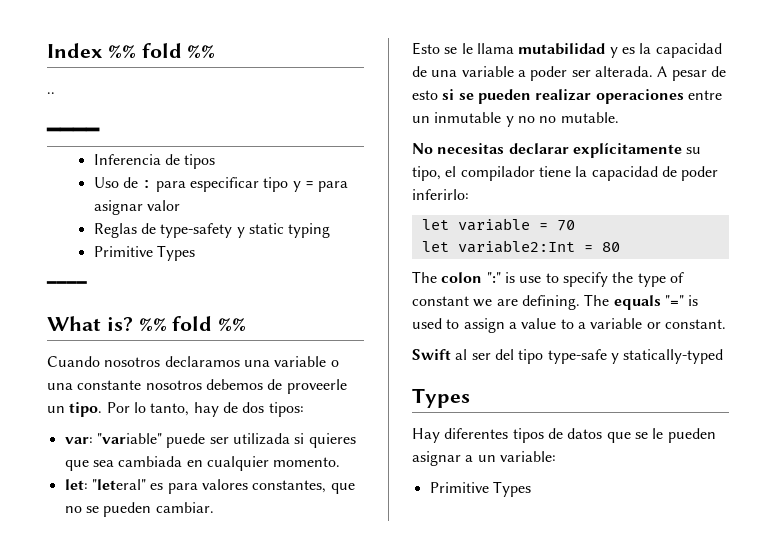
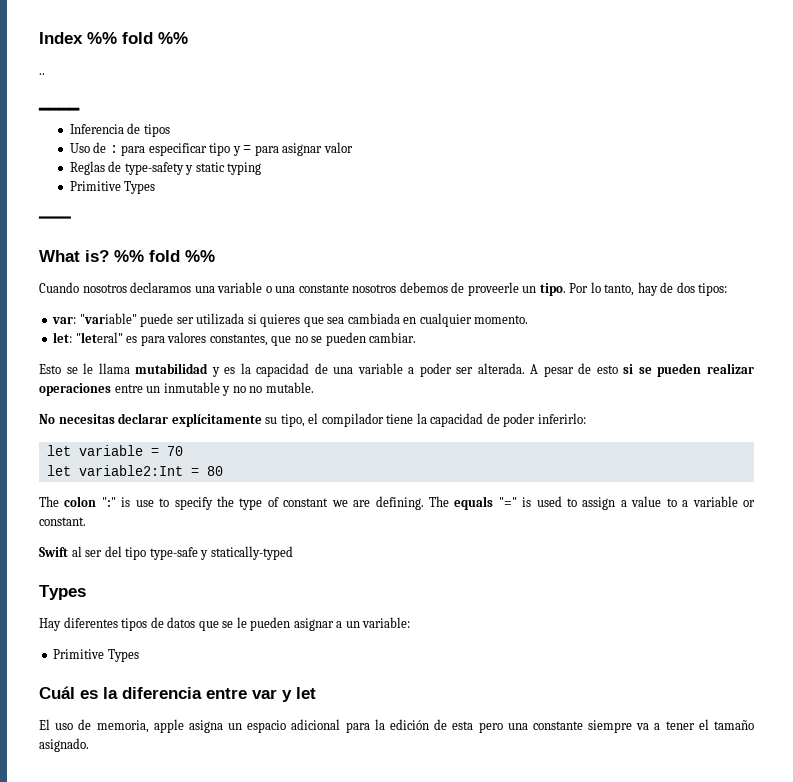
(531, 489) none -> [39,686,316,702] [39,719,754,733] [39,738,89,752] // Cuál es la diferencia entre var y let // El uso de memoria, apple asigna un espacio adicional para la edición de esta pero una constante siempre va a tener el tamaño asignado.

